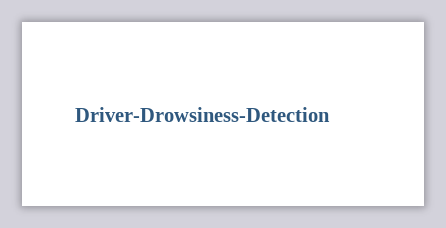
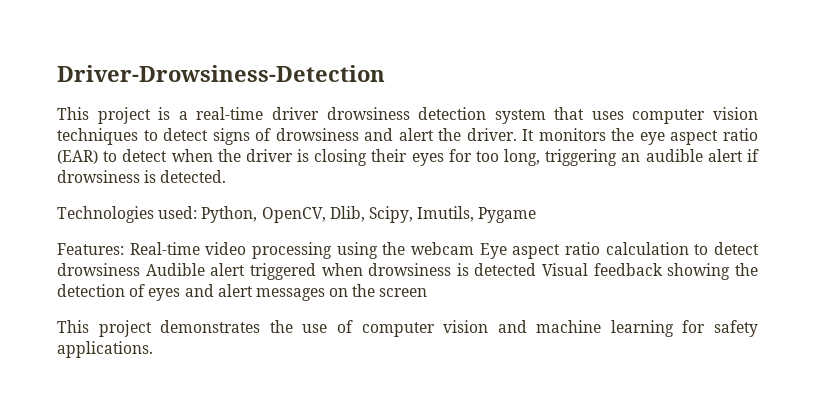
(330, 114) none -> [57,107,759,124] [57,128,758,145] [57,149,759,166] [57,170,227,183] [57,206,537,223] [57,242,759,259] [57,263,758,280] [57,284,428,301] [57,320,759,337] [57,341,153,358] // This project is a real-time driver drowsiness detection system that uses computer vision techniques to detect signs of drowsiness and alert the driver. It monitors the eye aspect ratio (EAR) to detect when the driver is closing their eyes for too long, triggering an audible alert if drowsiness is detected. // Technologies used: Python, OpenCV, Dlib, Scipy, Imutils, Pygame // Features: Real-time video processing using the webcam Eye aspect ratio calculation to detect drowsiness Audible alert triggered when drowsiness is detected Visual feedback showing the detection of eyes and alert messages on the screen // This project demonstrates the use of computer vision and machine learning for safety applications.

